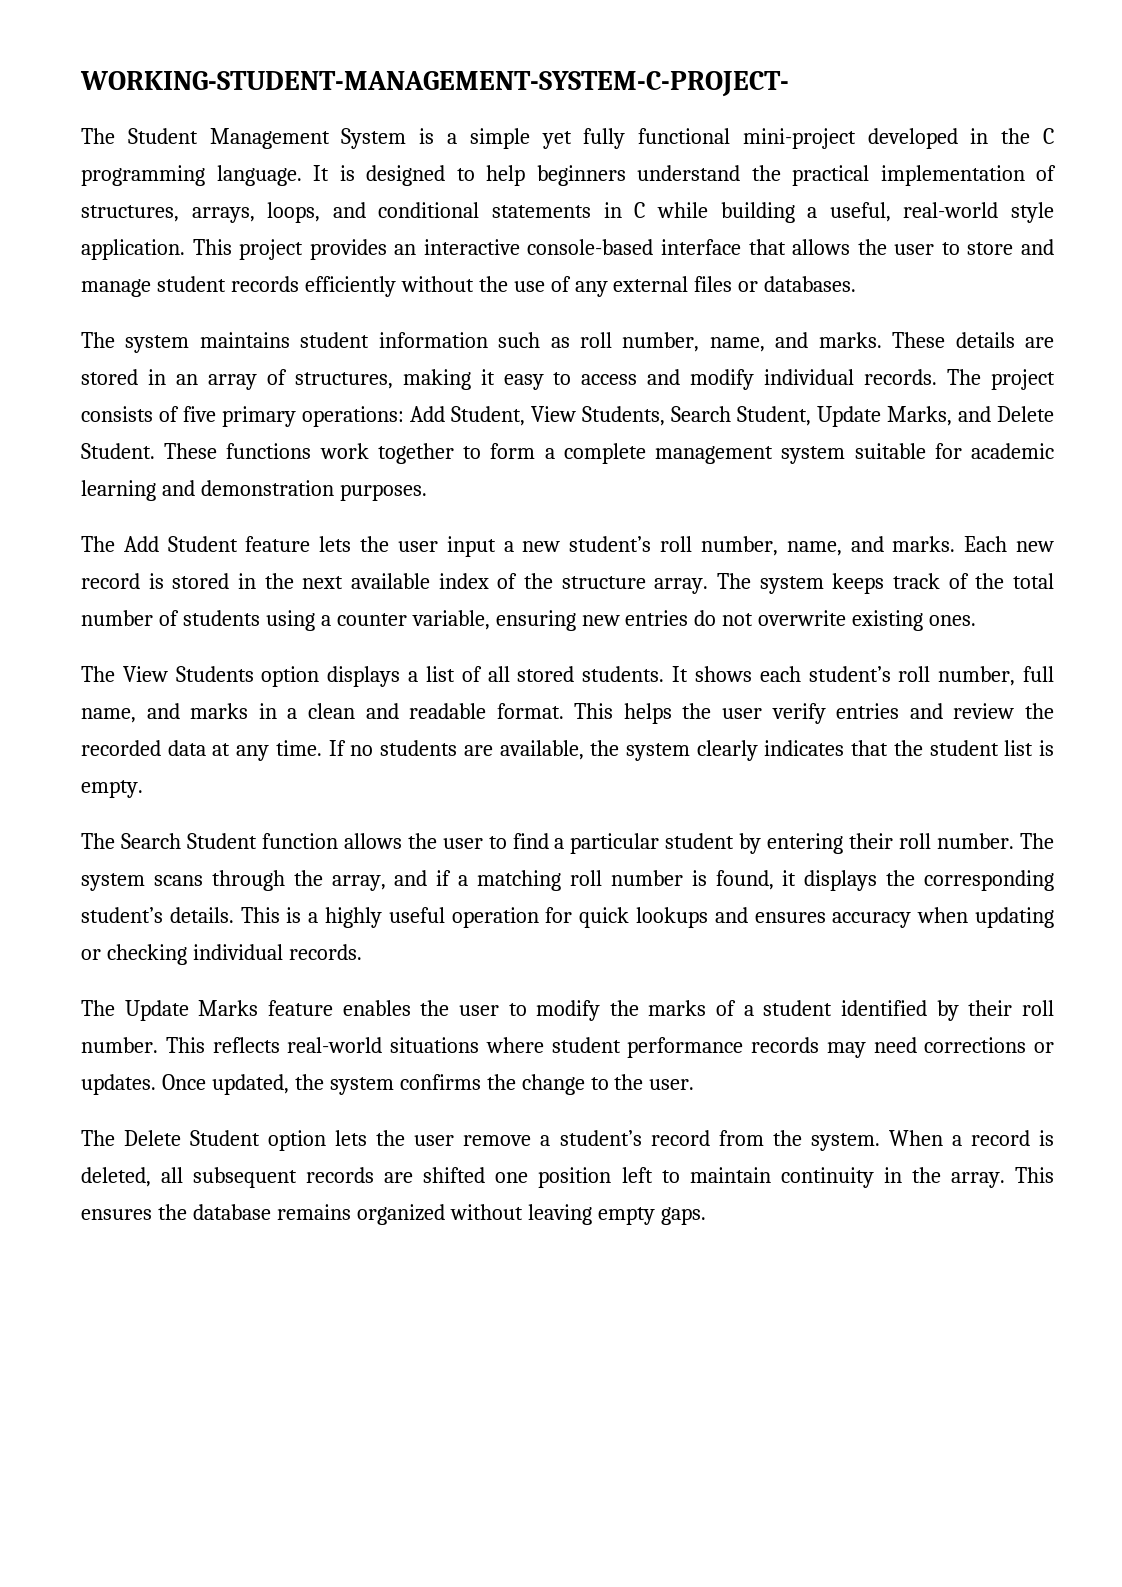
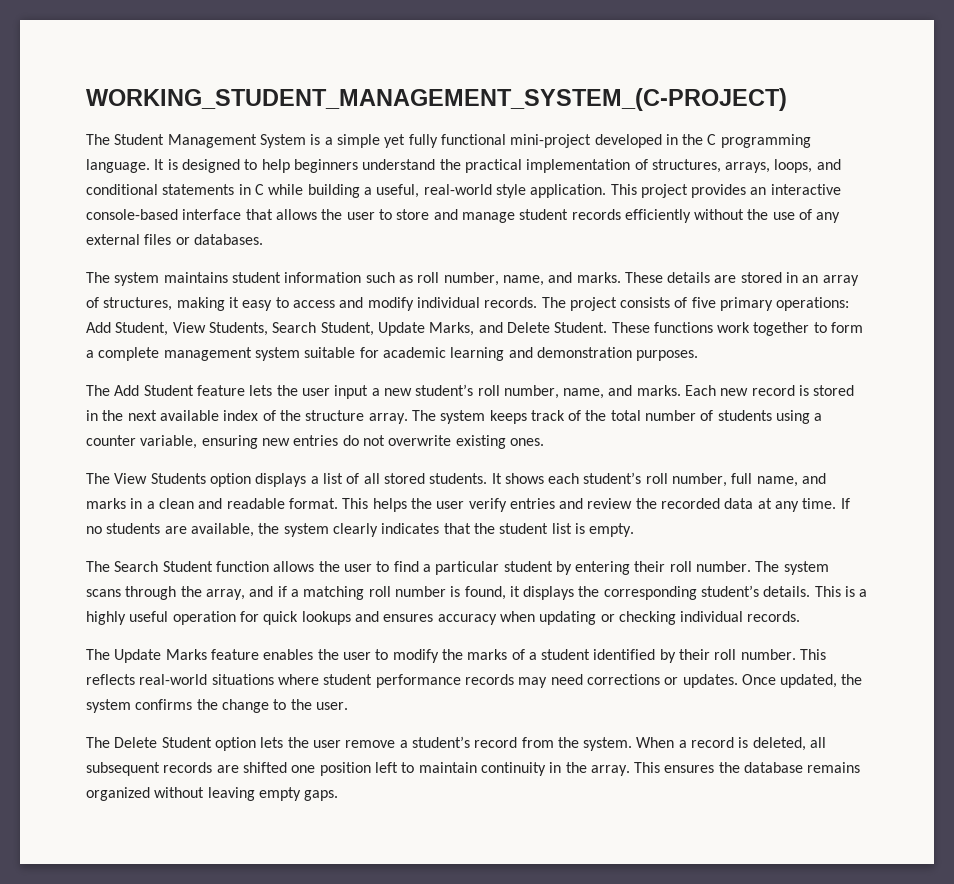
[80,71,789,97] WORKING-STUDENT-MANAGEMENT-SYSTEM-C-PROJECT- -> [86,88,787,111] WORKING_STUDENT_MANAGEMENT_SYSTEM_(C-PROJECT)

